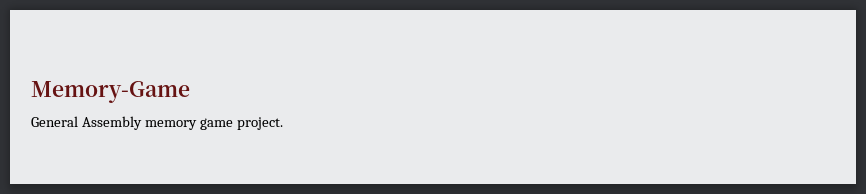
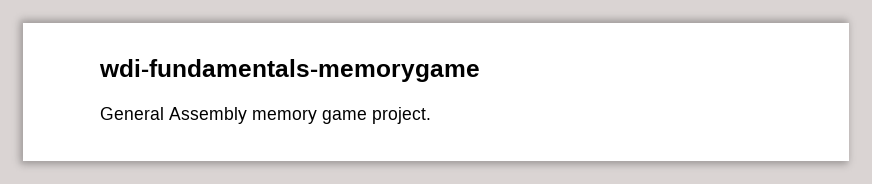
[31,81,190,103] Memory-Game -> [99,59,480,82] wdi-fundamentals-memorygame

